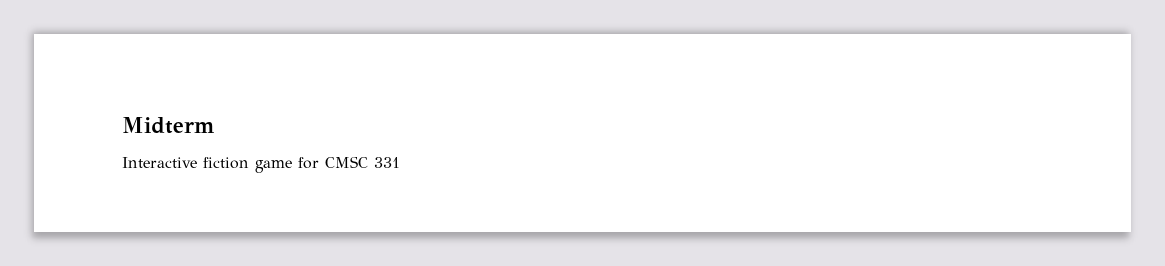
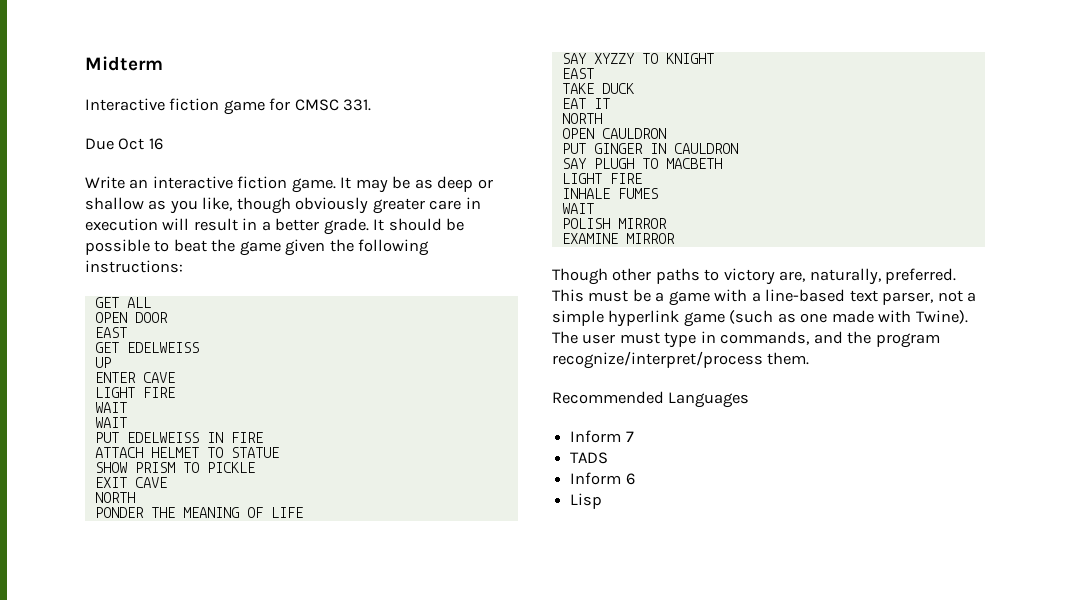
[374,157,400,168] 331 -> [343,99,372,111] [85,138,163,150] [85,176,493,193] [85,197,481,214] [85,218,465,235] [85,239,430,256] [85,260,183,273] [94,297,151,308] [94,312,168,323] [94,327,127,338] [94,342,199,353] [94,357,111,368] [94,372,175,383] [94,387,175,398] [94,402,127,413] [94,417,127,428] [94,432,263,443] [94,447,279,458] [94,462,255,473] [94,477,167,488] [94,492,135,503] [94,507,303,518] [561,53,714,64] [561,68,594,79] [561,83,635,94] [561,98,610,109] [561,113,602,124] [561,128,666,139] [561,143,738,154] [561,158,722,169] [561,173,642,184] [561,188,658,199] [561,203,594,214] [561,218,667,229] [561,233,675,244] [552,268,957,285] [552,289,977,306] [552,310,968,327] [552,331,940,348] [552,351,810,369] [552,391,750,408] [570,430,634,443] [570,452,609,464] [570,472,635,485] [570,493,603,509] 331. // Due Oct 16 // Write an interactive fiction game. It may be as deep or shallow as you like, though obviously greater care in execution will result in a better grade. It should be possible to beat the game given the following instructions: // GET ALL // OPEN DOOR // EAST // GET EDELWEISS // UP // ENTER CAVE // LIGHT FIRE // WAIT // WAIT // PUT EDELWEISS IN FIRE // ATTACH HELMET TO STATUE // SHOW PRISM TO PICKLE // EXIT CAVE // NORTH // PONDER THE MEANING OF LIFE // SAY XYZZY TO KNIGHT // EAST // TAKE DUCK // EAT IT // NORTH // OPEN CAULDRON // PUT GINGER IN CAULDRON // SAY PLUGH TO MACBETH // LIGHT FIRE // INHALE FUMES // WAIT // POLISH MIRROR // EXAMINE MIRROR // Though other paths to victory are, naturally, preferred. This must be a game with a line-based text parser, not a simple hyperlink game (such as one made with Twine). The user must type in commands, and the program recognize/interpret/process them. // Recommended Languages // Inform 7 // TADS // Inform 6 // Lisp

